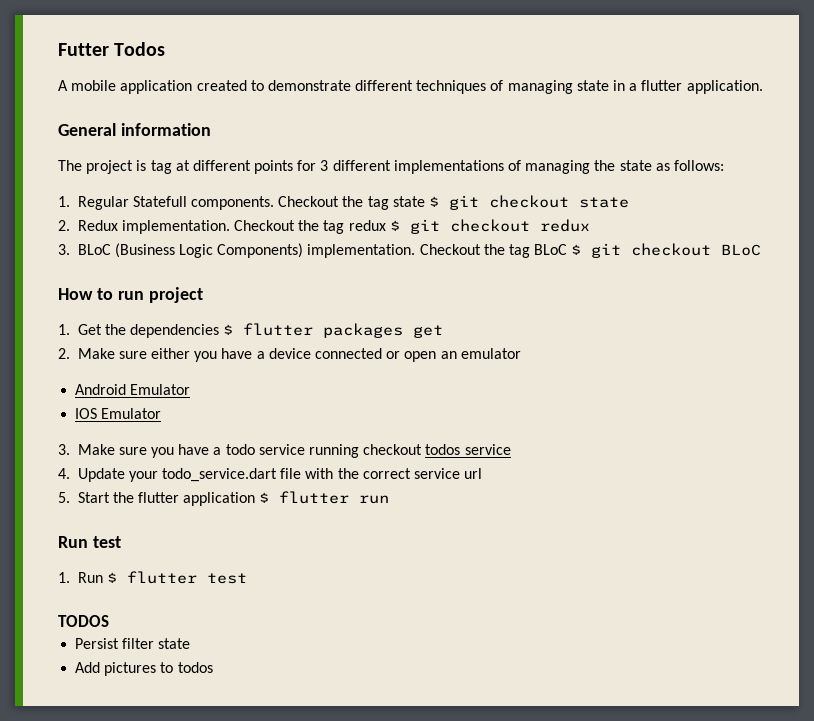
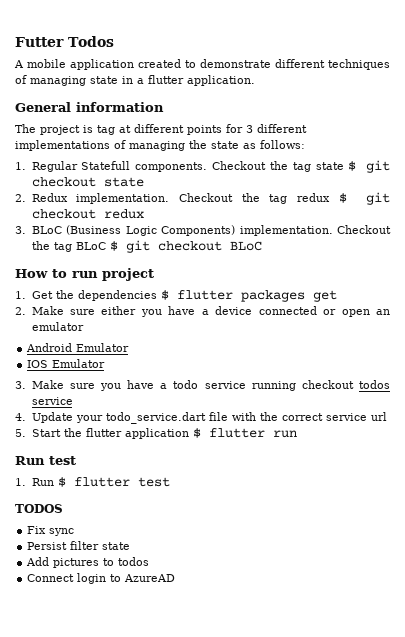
(109, 621) none -> [27,526,75,536] // Fix sync
(213, 667) none -> [27,573,176,584] // Connect login to AzureAD

